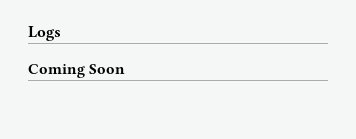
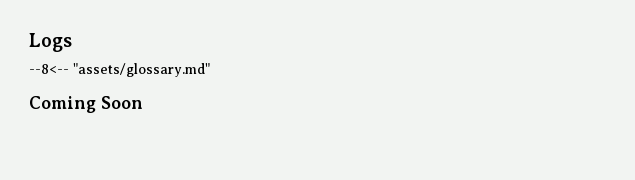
(61, 33) none -> [29,63,210,77] // --8<-- "assets/glossary.md"

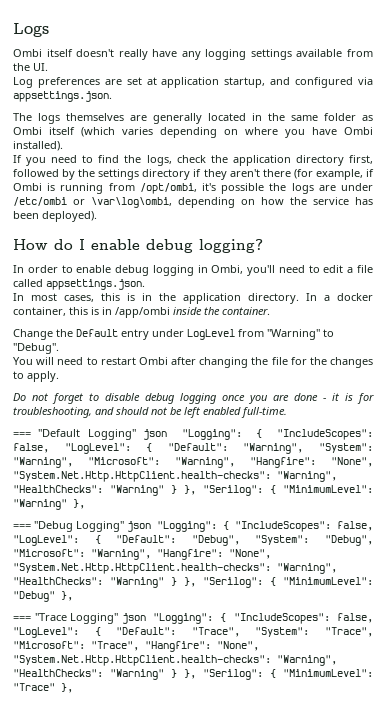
[29,63,210,77] [29,96,143,113] --8<-- "assets/glossary.md" // Coming Soon -> [13,49,373,60] [13,63,48,71] [13,77,374,88] [13,91,112,102] [13,113,373,124] [13,127,373,138] [13,141,63,151] [13,155,373,166] [13,169,374,180] [13,183,373,194] [13,197,373,208] [13,211,97,222] [13,239,263,253] [13,265,374,276] [13,279,145,290] [13,293,373,304] [13,307,270,318] [13,329,334,340] [13,343,59,354] [13,357,374,368] [13,371,59,382] [13,393,374,404] [13,407,287,418] [13,429,373,440] [13,443,373,454] [13,457,373,468] [13,471,337,482] [13,485,373,496] [13,499,85,510] [13,521,373,532] [13,535,373,546] [13,549,271,560] [13,563,337,574] [13,577,373,588] [13,591,73,602] [13,613,373,624] [13,627,373,638] [13,641,259,652] [13,655,337,666] [13,669,373,680] [13,683,73,693] Ombi itself doesn't really have any logging settings available from the UI. // Log preferences are set at application startup, and configured via appsettings.json. // The logs themselves are generally located in the same folder as Ombi itself (which varies depending on where you have Ombi installed). // If you need to find the logs, check the application directory first, followed by the settings directory if they aren't there (for example, if Ombi is running from /opt/ombi, it's possible the logs are under /etc/ombi or \var\log\ombi, depending on how the service has been deployed). // How do I enable debug logging? // In order to enable debug logging in Ombi, you'll need to edit a file called appsettings.json. // In most cases, this is in the application directory. In a docker container, this is in /app/ombi inside the container. // Change the Default entry under LogLevel from "Warning" to "Debug". // You will need to restart Ombi after changing the file for the changes to apply. // Do not forget to disable debug logging once you are done - it is for troubleshooting, and should not be left enabled full-time. // === "Default Logging" json "Logging": { "IncludeScopes": false, "LogLevel": { "Default": "Warning", "System": "Warning", "Microsoft": "Warning", "Hangfire": "None", "System.Net.Http.HttpClient.health-checks": "Warning", "HealthChecks": "Warning" } }, "Serilog": { "MinimumLevel": "Warning" }, // === "Debug Logging" json "Logging": { "IncludeScopes": false, "LogLevel": { "Default": "Debug", "System": "Debug", "Microsoft": "Warning", "Hangfire": "None", "System.Net.Http.HttpClient.health-checks": "Warning", "HealthChecks": "Warning" } }, "Serilog": { "MinimumLevel": "Debug" }, // === "Trace Logging" json "Logging": { "IncludeScopes": false, "LogLevel": { "Default": "Trace", "System": "Trace", "Microsoft": "Trace", "Hangfire": "None", "System.Net.Http.HttpClient.health-checks": "Warning", "HealthChecks": "Warning" } }, "Serilog": { "MinimumLevel": "Trace" },

